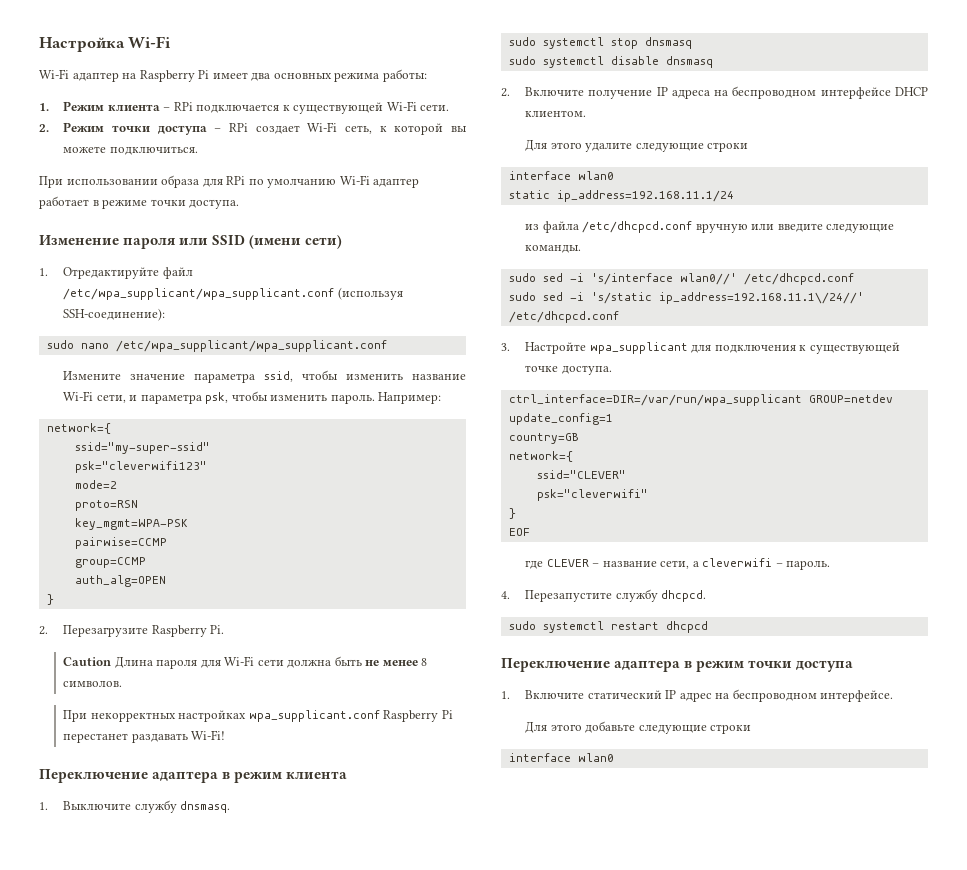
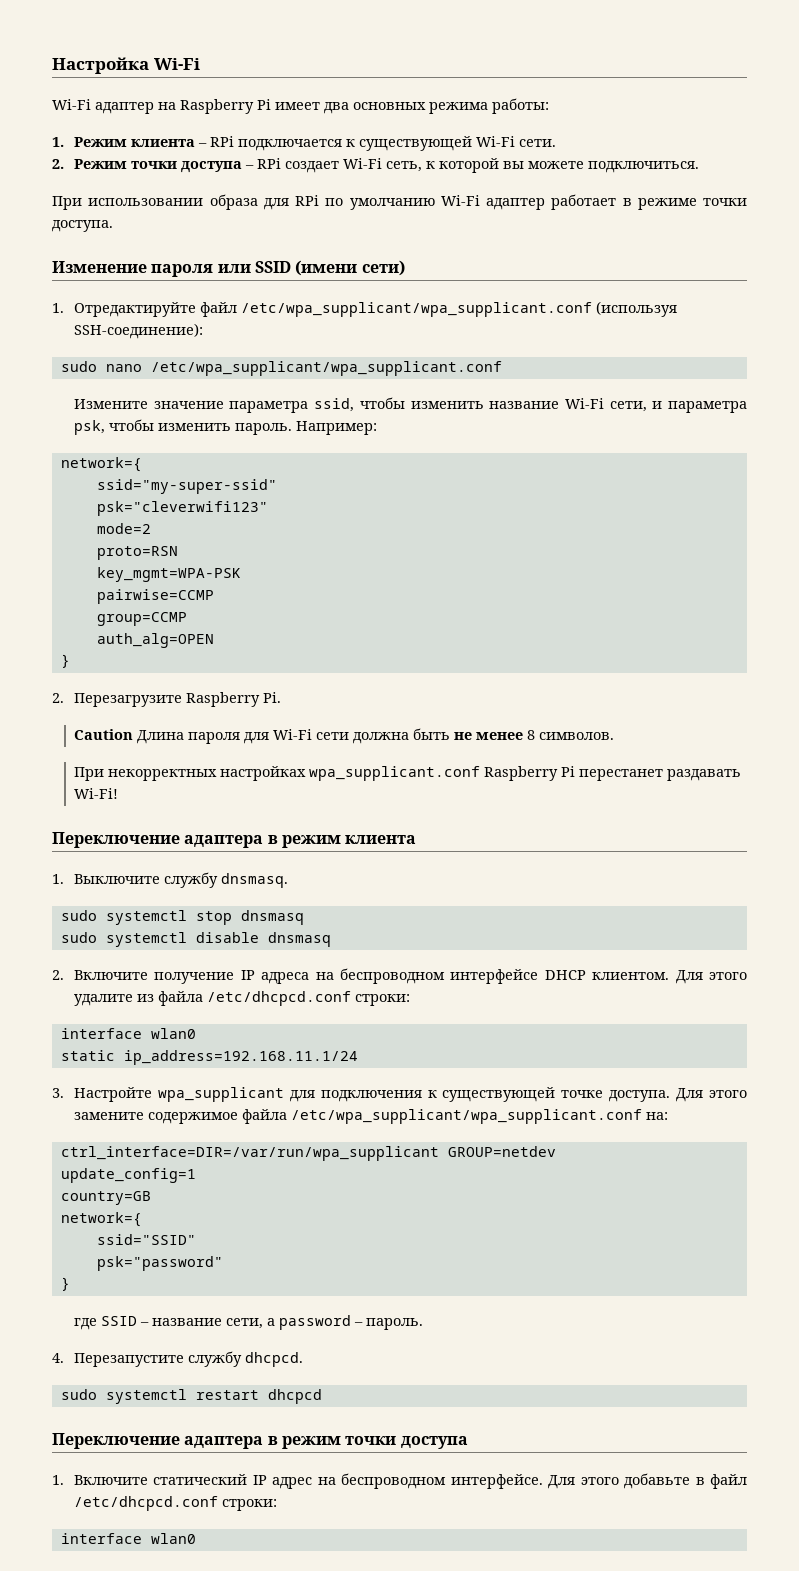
(587, 113) // -> (670, 976) none
[635,142,749,152] следующие строки -> [136,991,410,1006] из файла /etc/dhcpcd.conf строки:
[525,221,895,233] [525,245,582,253] [508,273,854,285] [508,292,864,304] [508,311,619,323] // из файла /etc/dhcpcd.conf вручную или введите следующие команды. // sudo sed -i 's/interface wlan0//' /etc/dhcpcd.conf // sudo sed -i 's/static ip_address=192.168.11.1\/24//' /etc/dhcpcd.conf -> (358, 1057) none
(612, 370) none -> [676,1088,747,1102] [73,1109,668,1124] Для этого замените содержимое файла /etc/wpa_supplicant/wpa_supplicant.conf на:
[536,470,626,479] [536,489,648,501] [508,508,516,519] [508,528,530,536] ssid="CLEVER" // psk="cleverwifi" // } // EOF -> [96,1234,196,1245] [96,1256,223,1271] [60,1277,70,1291] ssid="SSID" // psk="password" // }
[546,559,589,567] CLEVER -> [100,1316,137,1326] SSID
[702,558,773,567] cleverwifi -> [278,1315,351,1330] password
(894, 696) // -> (543, 1481) none
[638,724,752,734] следующие строки -> [695,1474,748,1489] [73,1496,277,1511] в файл /etc/dhcpcd.conf строки:

